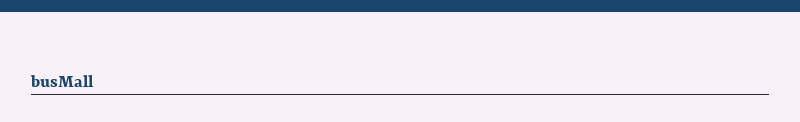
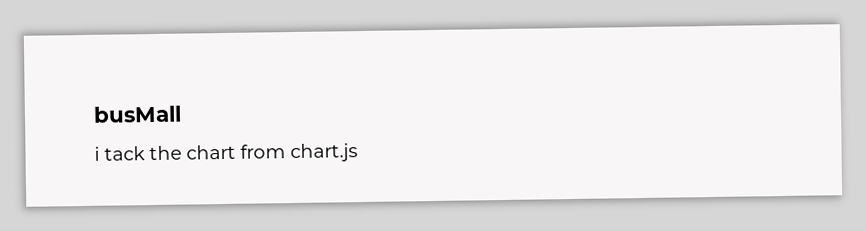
(94, 81) none -> [94,143,358,163] // i tack the chart from chart.js

